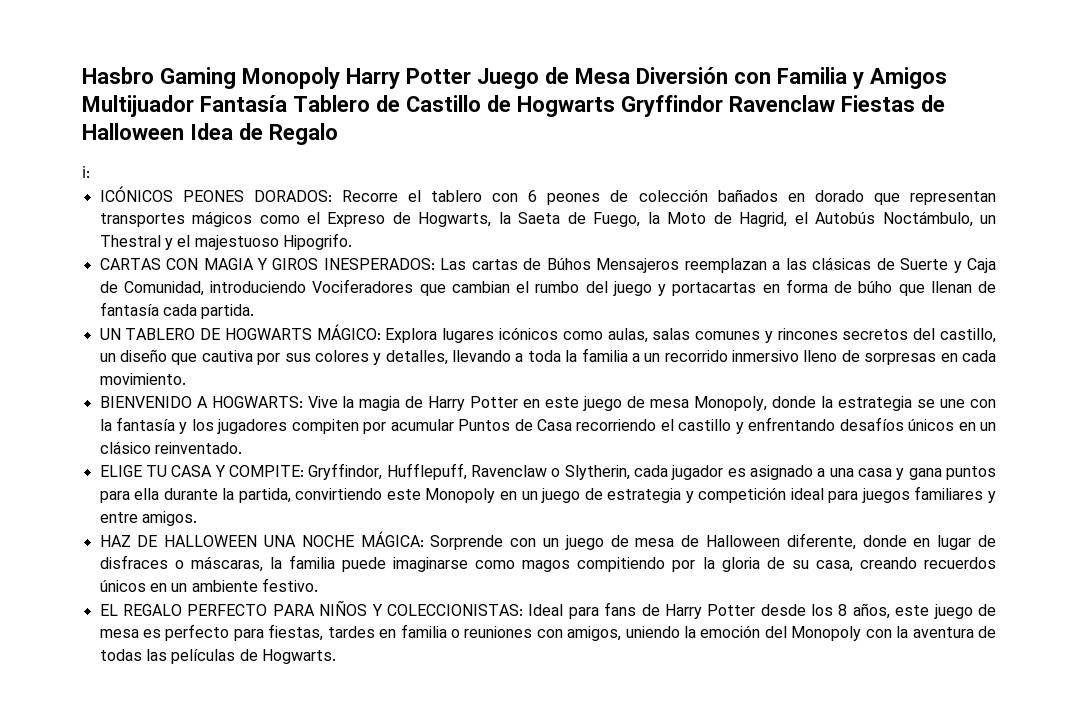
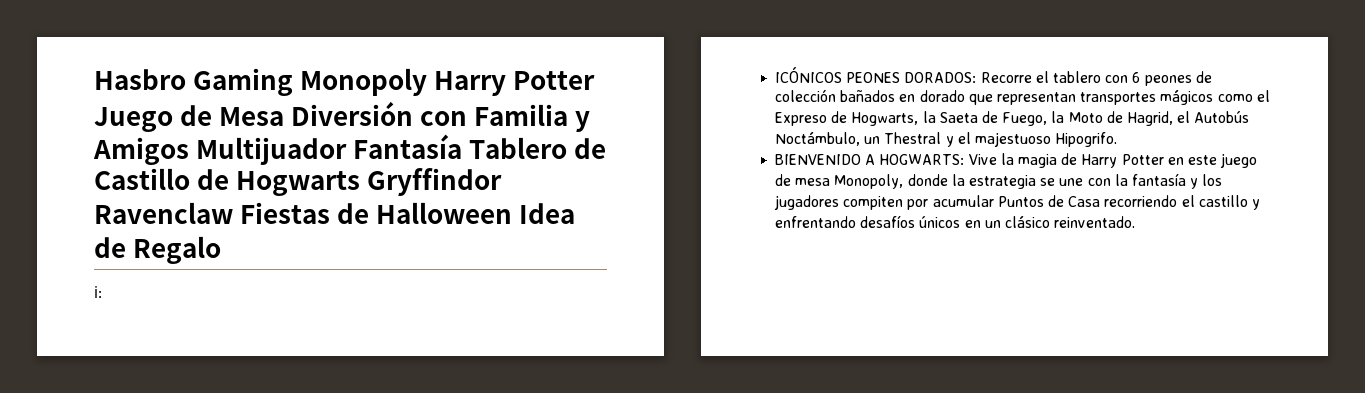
[99,257,997,273] [99,279,996,296] [99,302,255,319] [99,324,996,343] [99,348,996,365] [99,373,186,385] // CARTAS CON MAGIA Y GIROS INESPERADOS: Las cartas de Búhos Mensajeros reemplazan a las clásicas de Suerte y Caja de Comunidad, introduciendo Vociferadores que cambian el rumbo del juego y portacartas en forma de búho que llenan de fantasía cada partida. // UN TABLERO DE HOGWARTS MÁGICO: Explora lugares icónicos como aulas, salas comunes y rincones secretos del castillo, un diseño que cautiva por sus colores y detalles, llevando a toda la familia a un recorrido inmersivo lleno de sorpresas en cada movimiento. -> (1118, 139) none
[99,463,996,480] [99,486,996,503] [99,511,197,526] [99,531,996,550] [99,555,997,572] [99,578,318,592] [99,600,997,619] [99,624,996,641] [99,649,336,664] // ELIGE TU CASA Y COMPITE: Gryffindor, Hufflepuff, Ravenclaw o Slytherin, cada jugador es asignado a una casa y gana puntos para ella durante la partida, convirtiendo este Monopoly en un juego de estrategia y competición ideal para juegos familiares y entre amigos. // HAZ DE HALLOWEEN UNA NOCHE MÁGICA: Sorprende con un juego de mesa de Halloween diferente, donde en lugar de disfraces o máscaras, la familia puede imaginarse como magos compitiendo por la gloria de su casa, creando recuerdos únicos en un ambiente festivo. // EL REGALO PERFECTO PARA NIÑOS Y COLECCIONISTAS: Ideal para fans de Harry Potter desde los 8 años, este juego de mesa es perfecto para fiestas, tardes en familia o reuniones con amigos, uniendo la emoción del Monopoly con la aventura de todas las películas de Hogwarts. -> (1136, 222) none

